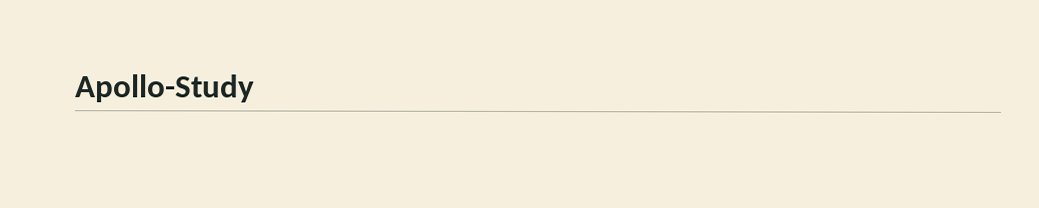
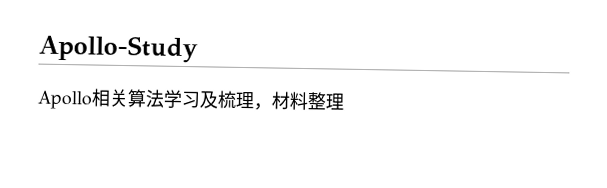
(255, 88) none -> [37,88,345,111] // Apollo相关算法学习及梳理，材料整理

